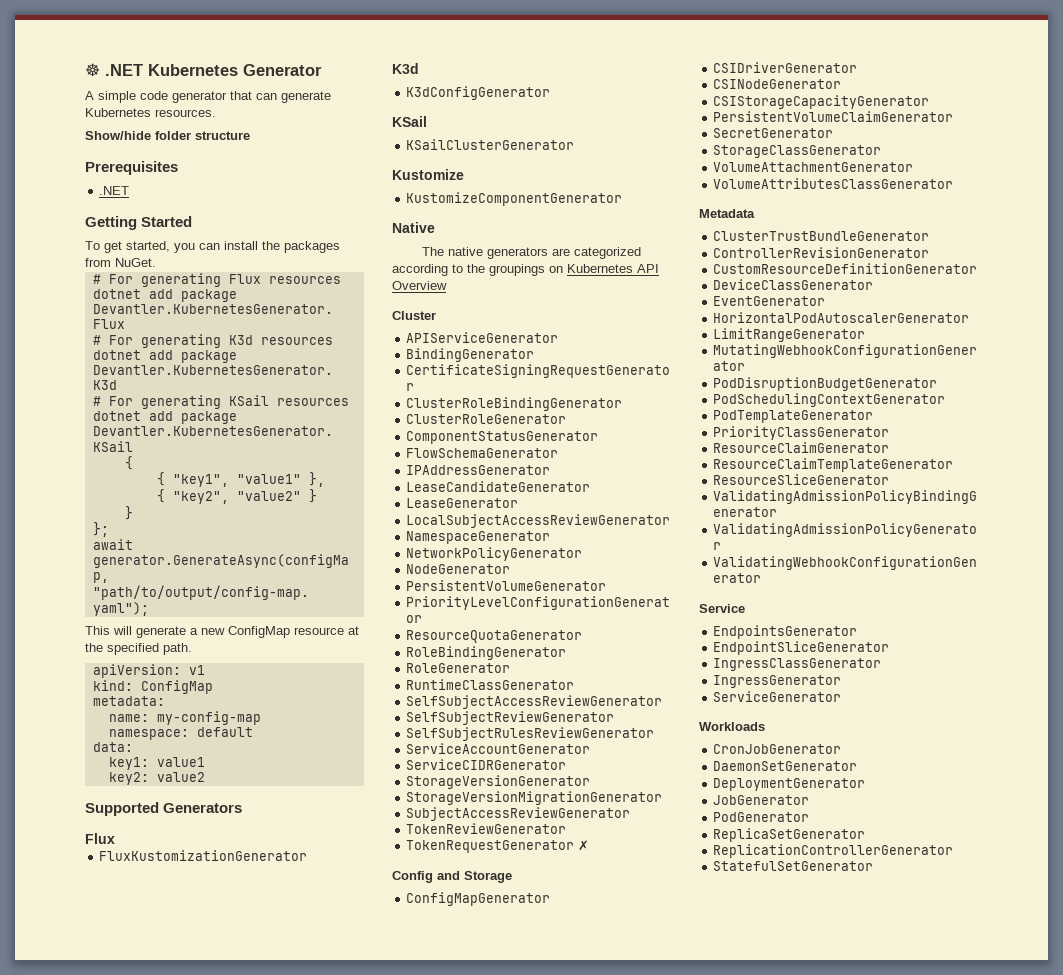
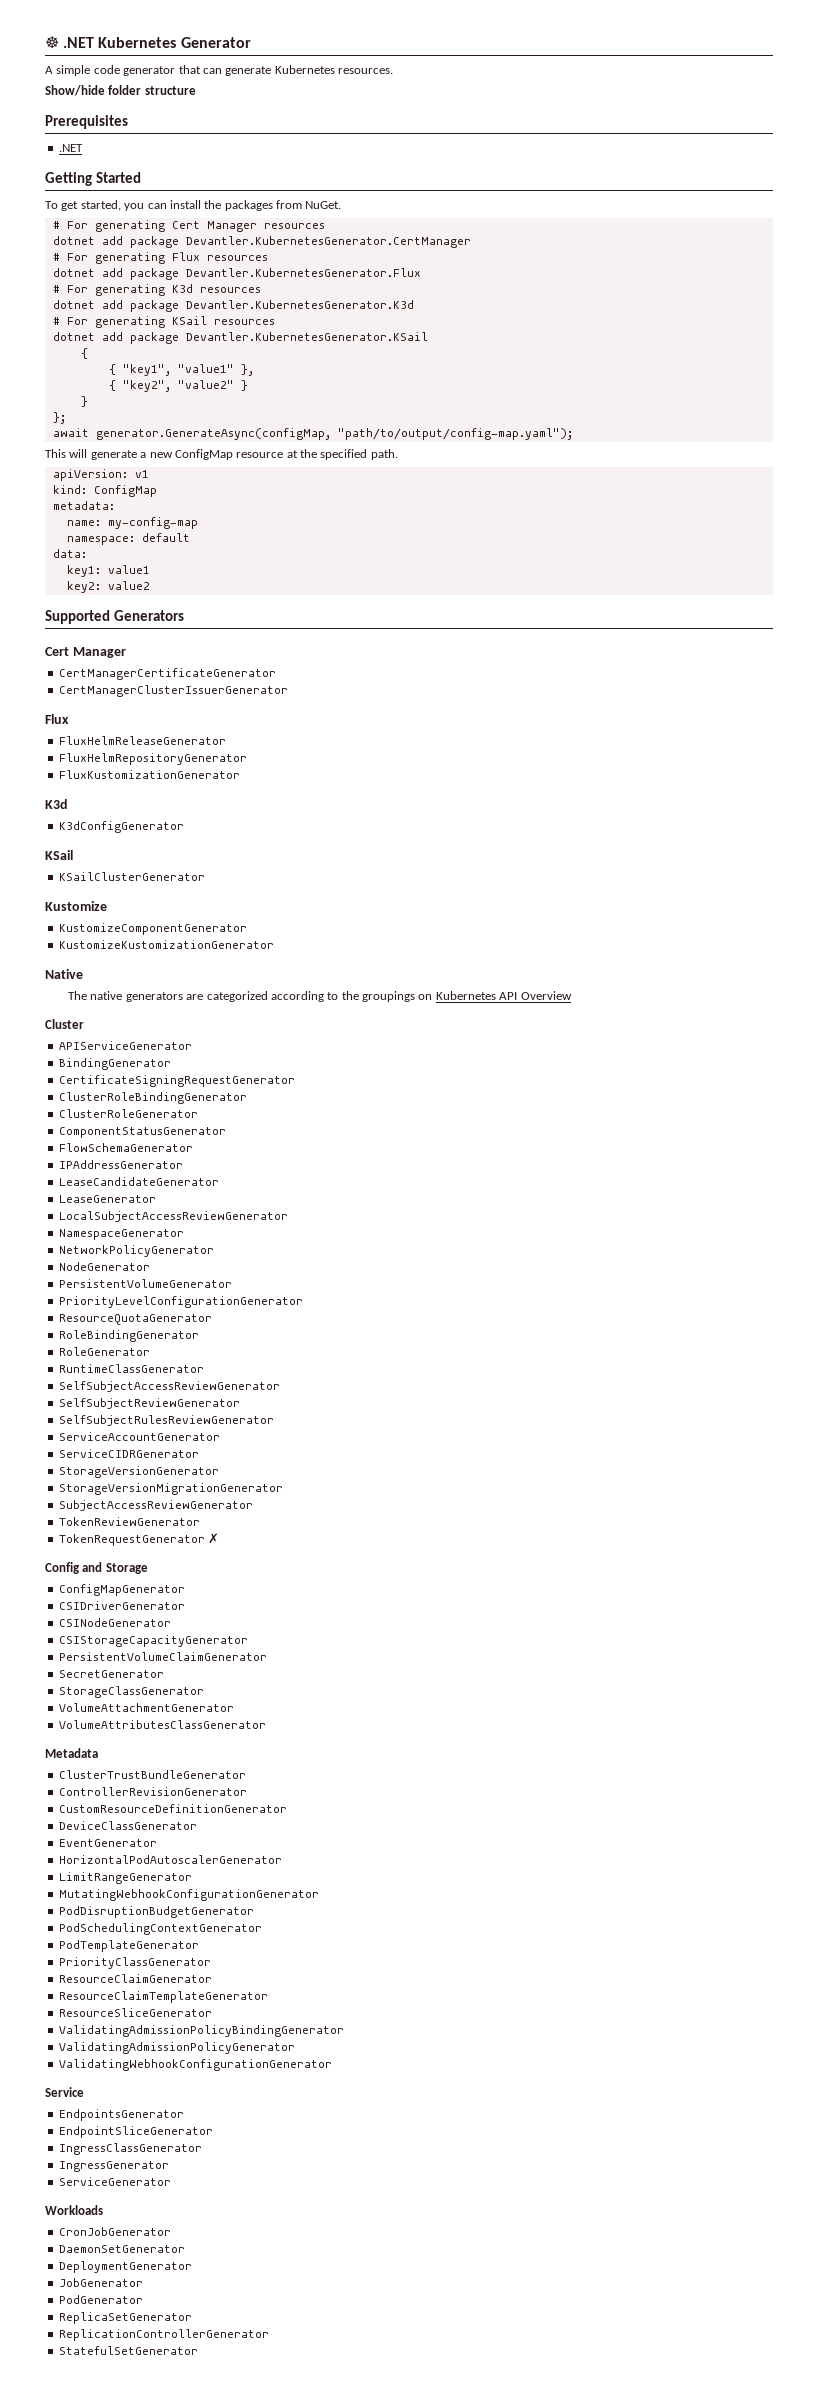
(156, 262) none -> [52,220,325,232] [52,236,471,248] // # For generating Cert Manager resources // dotnet add package Devantler.KubernetesGenerator.CertManager
[85,833,115,844] // Flux -> [45,647,126,658] [58,668,276,680] [58,685,288,697] [45,714,69,724] [58,736,226,745] [58,753,247,765] // Cert Manager // CertManagerCertificateGenerator // CertManagerClusterIssuerGenerator // Flux // FluxHelmReleaseGenerator // FluxHelmRepositoryGenerator
(623, 199) none -> [58,940,274,949] // KustomizeKustomizationGenerator

